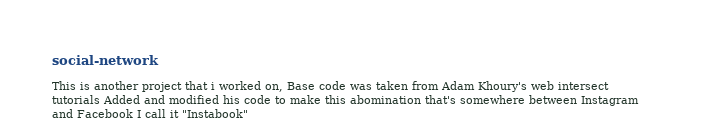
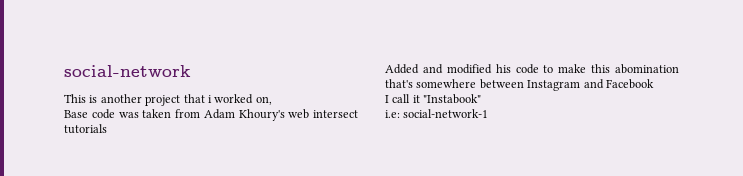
(283, 88) none -> (272, 100) //
(100, 99) none -> (107, 129) //
(133, 113) none -> (654, 84) //
(248, 113) none -> [385,109,489,118] // i.e: social-network-1

